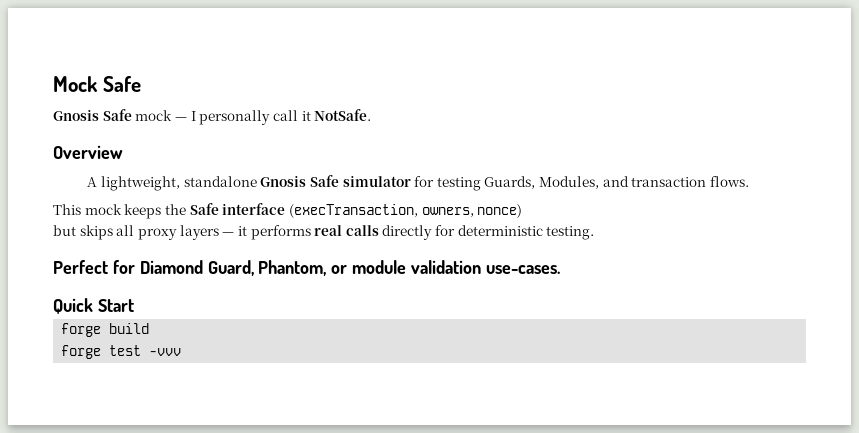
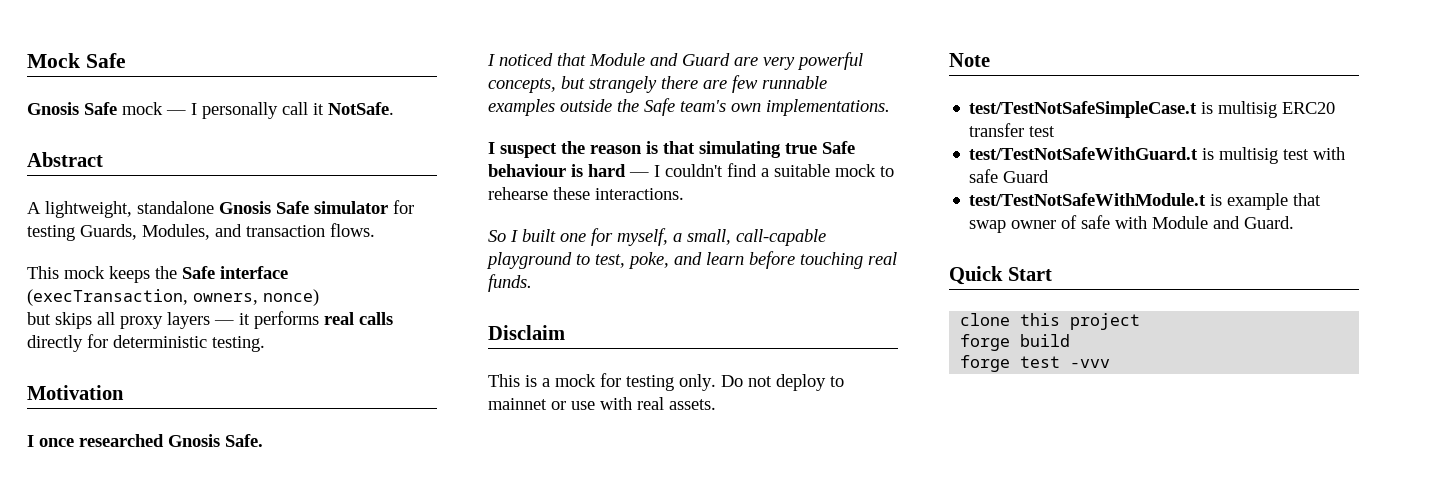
[53,145,123,159] Overview -> [27,152,103,167] Abstract
[53,260,560,276] Perfect for Diamond Guard, Phantom, or module validation use-cases. -> [27,385,124,400] [27,434,263,447] [487,52,863,70] [488,75,827,93] [488,98,890,116] [488,141,855,158] [488,163,894,177] [488,187,684,200] [488,228,826,246] [486,251,897,269] [488,274,532,292] [488,325,565,340] [488,373,844,391] [488,397,716,410] [949,53,990,67] [969,101,1336,118] [969,123,1056,137] [969,147,1346,164] [969,169,1050,183] [969,193,1322,210] [969,215,1295,233] Motivation // I once researched Gnosis Safe. // I noticed that Module and Guard are very powerful concepts, but strangely there are few runnable examples outside the Safe team's own implementations. // I suspect the reason is that simulating true Safe behaviour is hard — I couldn't find a suitable mock to rehearse these interactions. // So I built one for myself, a small, call-capable playground to test, poke, and learn before touching real funds. // Disclaim // This is a mock for testing only. Do not deploy to mainnet or use with real assets. // Note // test/TestNotSafeSimpleCase.t is multisig ERC20 transfer test // test/TestNotSafeWithGuard.t is multisig test with safe Guard // test/TestNotSafeWithModule.t is example that swap owner of safe with Module and Guard.
(134, 305) none -> [960,313,1141,330] // clone this project

